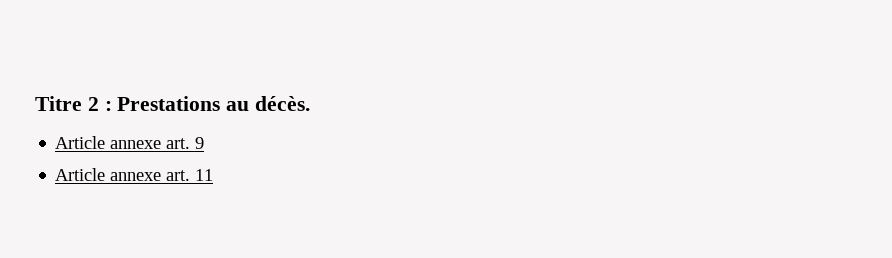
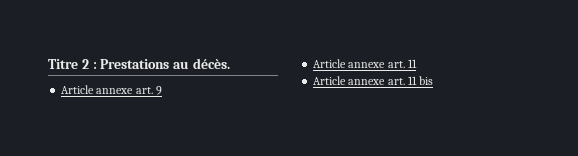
(214, 175) none -> [313,76,434,85] // Article annexe art. 11 bis

